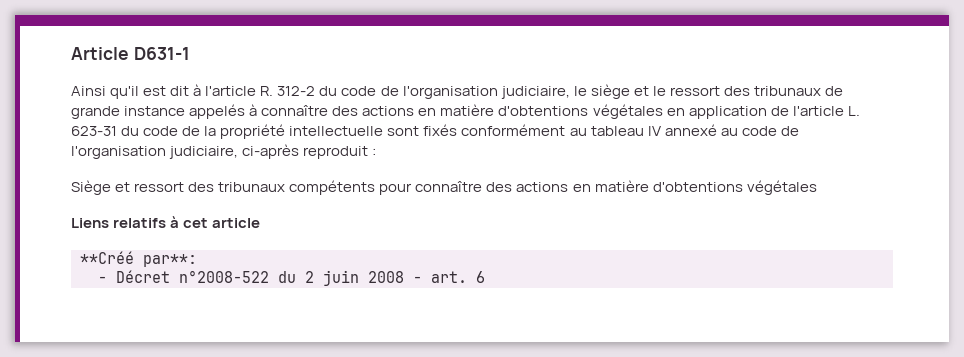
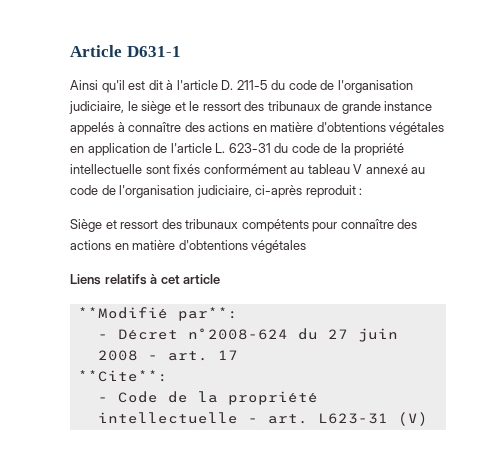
[260,86,316,96] R. 312-2 -> [221,80,268,90] D. 211-5
[647,126,661,136] IV -> [353,164,363,174] V
[80,251,134,264] **Créé -> [77,307,168,319] **Modifié
[179,270,314,283] n°2008-522 du 2 -> [187,328,348,340] n°2008-624 du 27
[476,271,485,283] 6 -> [217,350,238,360] [77,370,168,382] [97,391,318,405] [97,412,428,426] 17 // **Cite**: // - Code de la propriété intellectuelle - art. L623-31 (V)

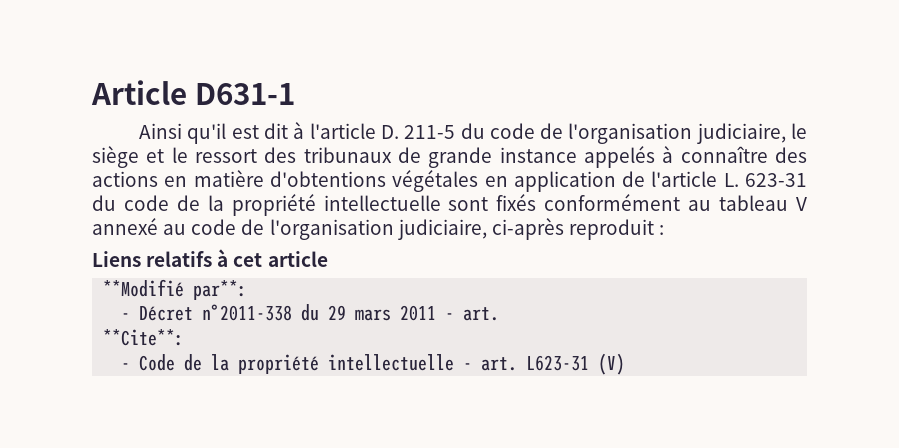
[70,219,418,232] [70,240,307,253] // Siège et ressort des tribunaux compétents pour connaître des actions en matière d'obtentions végétales -> (665, 230) none
[187,328,398,342] [97,350,238,361] n°2008-624 du 27 juin 2008 - art. 17 -> [202,304,500,321] n°2011-338 du 29 mars 2011 - art.

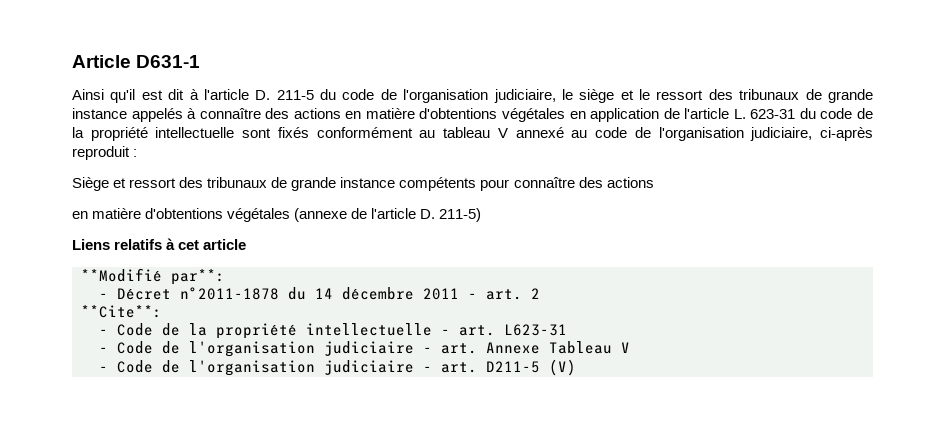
(665, 230) none -> [72,177,654,191] [72,208,482,222] // Siège et ressort des tribunaux de grande instance compétents pour connaître des actions // en matière d'obtentions végétales (annexe de l'article D. 211-5)
[202,304,392,321] n°2011-338 du 29 mars -> [180,287,414,300] n°2011-1878 du 14 décembre
(500, 314) none -> [531,288,540,299] 2
(590, 363) none -> [99,341,630,357] [99,360,540,376] // - Code de l'organisation judiciaire - art. Annexe Tableau V // - Code de l'organisation judiciaire - art. D211-5

